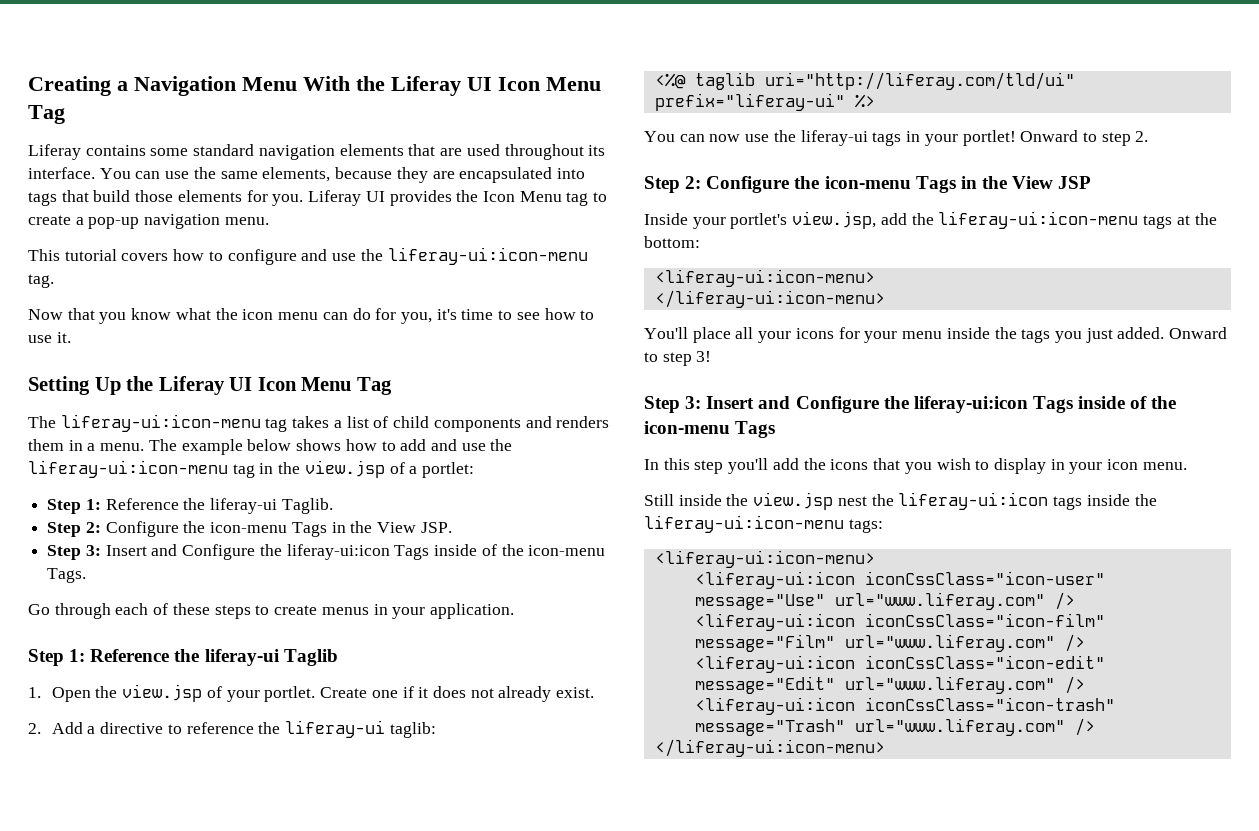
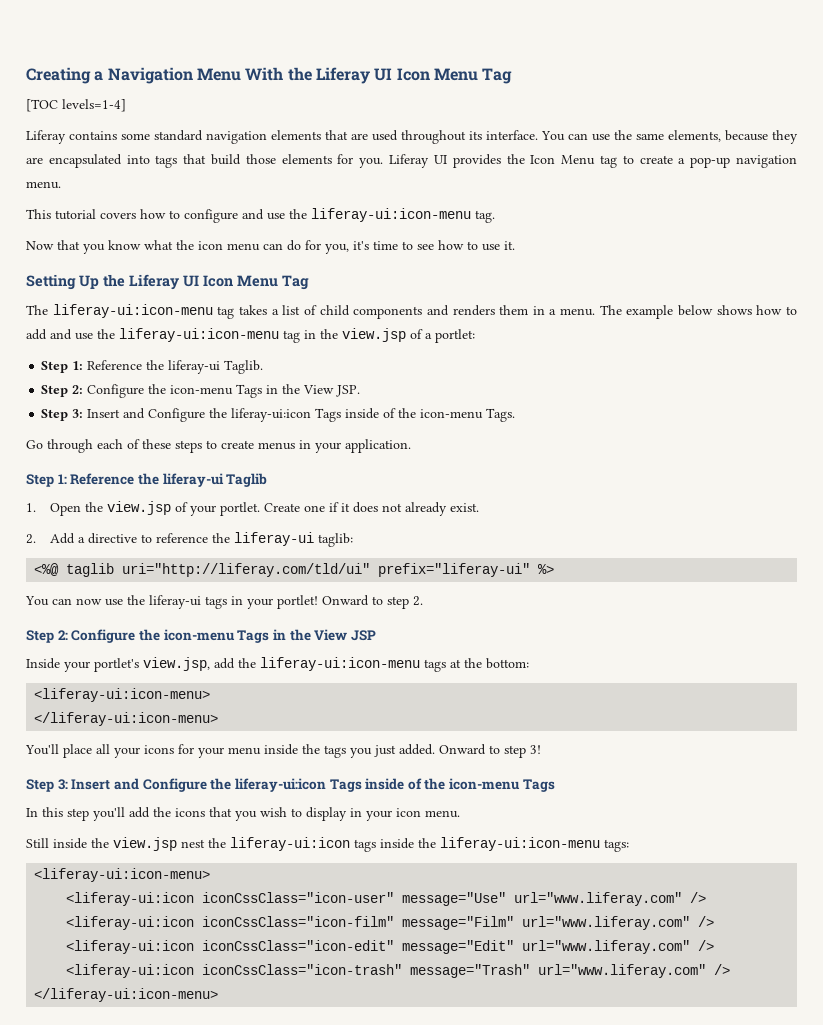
(65, 114) none -> [26,99,126,112] // [TOC levels=1-4]

